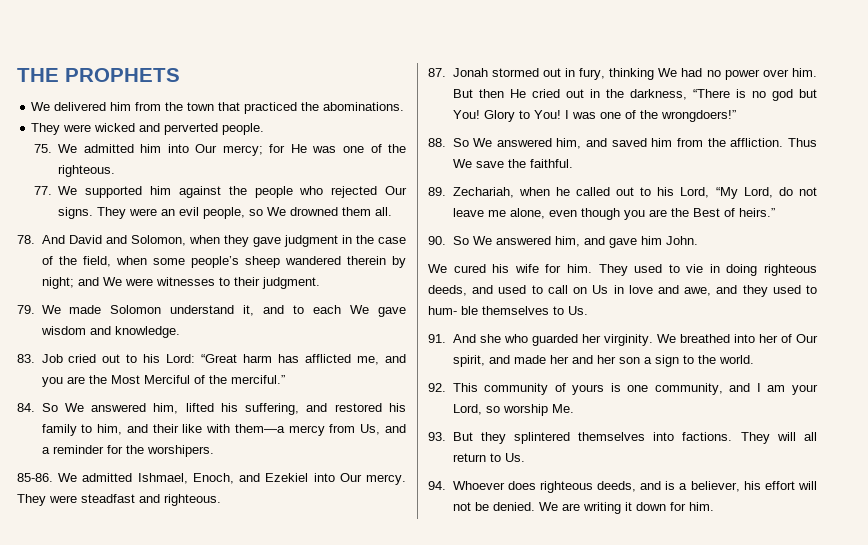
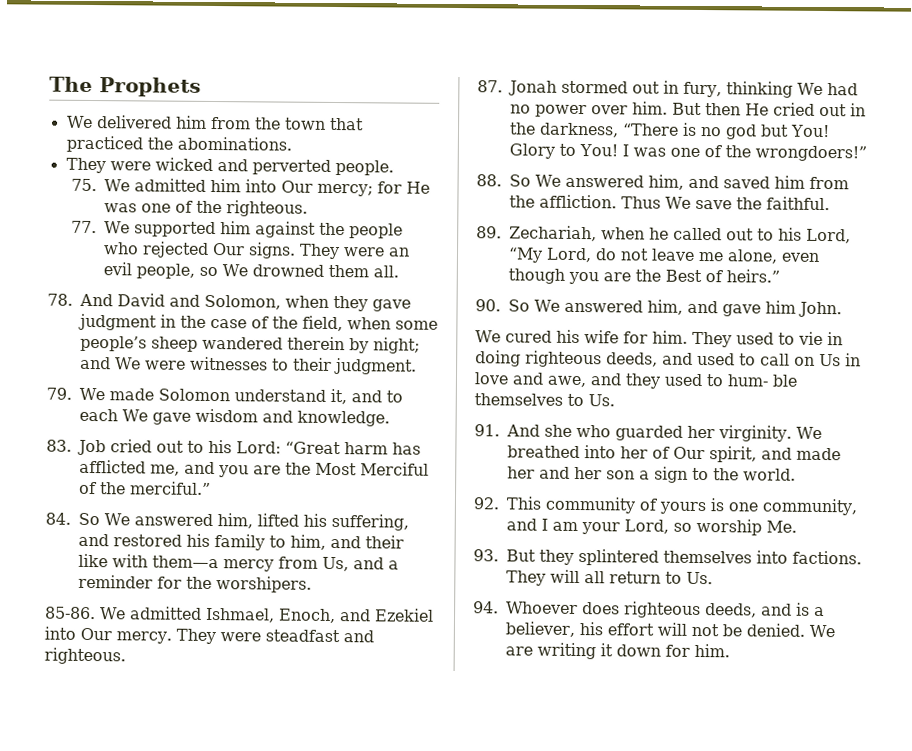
[17,68,180,82] THE PROPHETS -> [49,76,201,97] The Prophets

